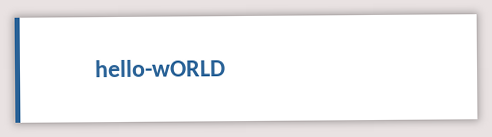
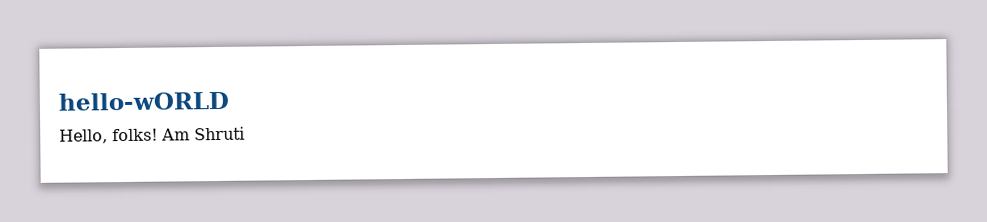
(226, 68) none -> [59,126,245,144] // Hello, folks! Am Shruti

